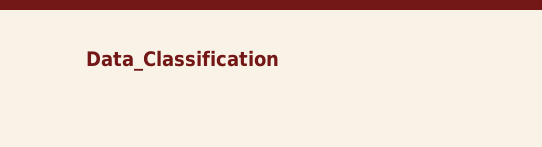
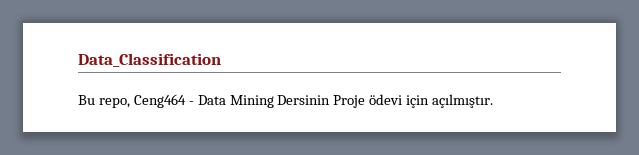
(279, 60) none -> [78,94,494,108] // Bu repo, Ceng464 - Data Mining Dersinin Proje ödevi için açılmıştır.

